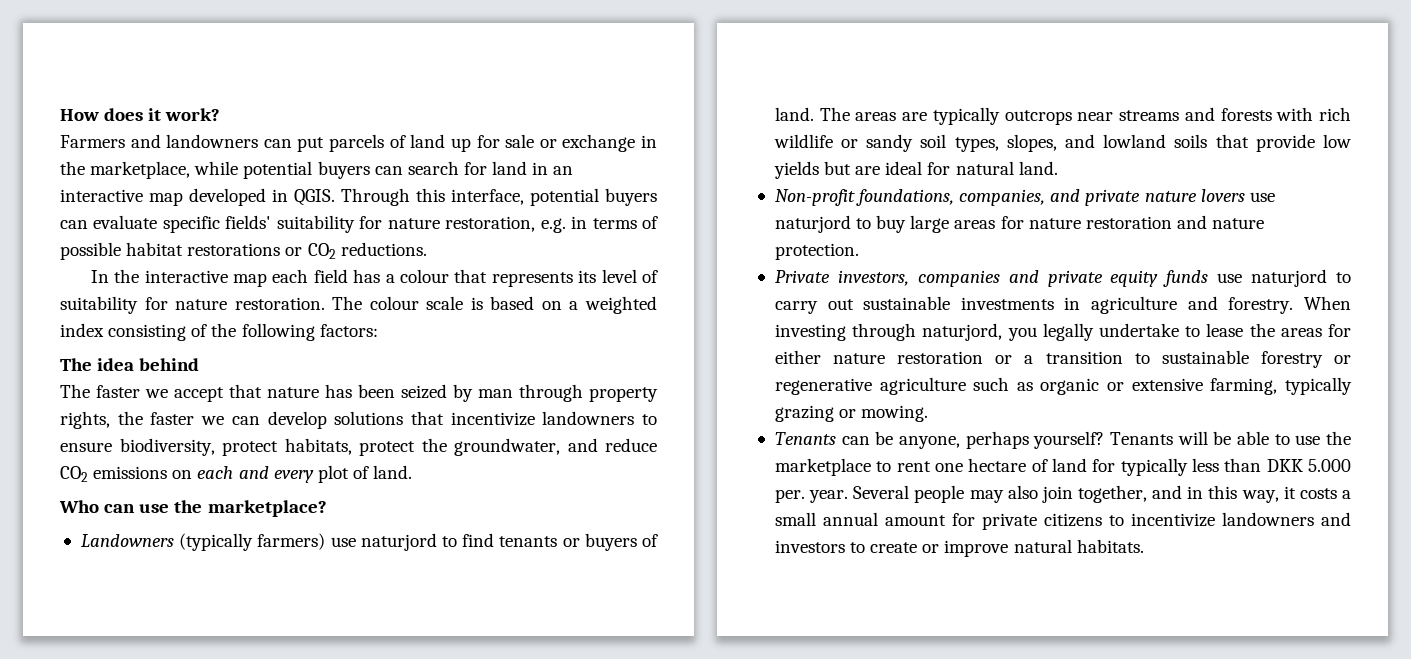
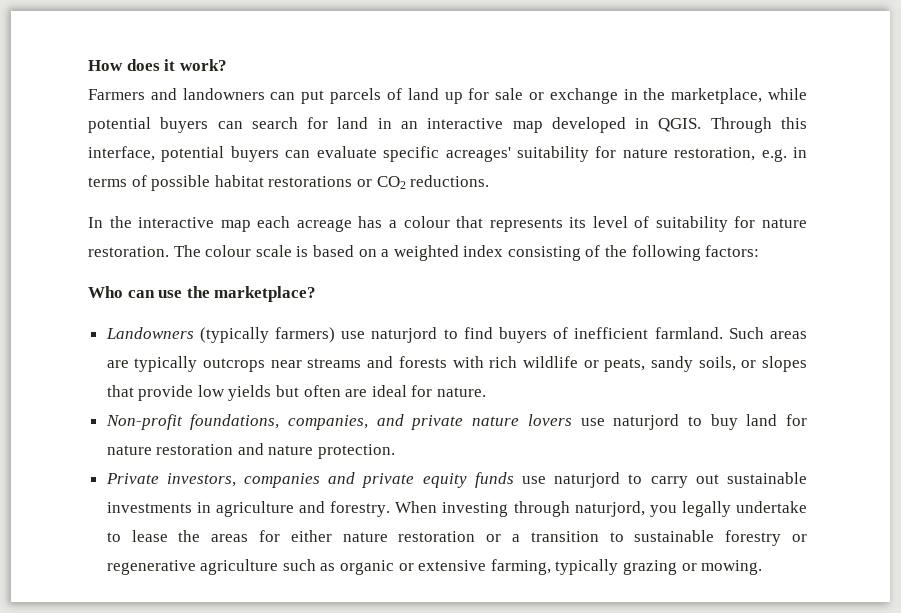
[225,215,272,229] fields' -> [445,147,511,162] acreages'
[313,269,348,283] field -> [296,219,352,232] acreage
[60,358,200,371] [60,384,658,402] [60,411,657,429] [60,438,657,456] [60,465,413,483] // The idea behind // The faster we accept that nature has been seized by man through property rights, the faster we can develop solutions that incentivize landowners to ensure biodiversity, protect habitats, protect the groundwater, and reduce CO2 emissions on each and every plot of land. -> (760, 251) none
[499,533,659,551] [774,107,850,121] tenants or buyers of land. The -> [499,327,764,343] buyers of inefficient farmland. Such
[866,134,1208,152] sandy soil types, slopes, and lowland soils -> [604,356,807,372] peats, sandy soils, or slopes
(852, 168) none -> [303,385,341,397] often
[955,161,1058,175] natural land. -> [437,387,487,397] nature.
[910,215,996,233] large areas -> [746,414,778,426] land
[774,431,1351,449] [774,458,1351,476] [774,485,1351,503] [774,512,1351,530] [774,539,1144,557] // Tenants can be anyone, perhaps yourself? Tenants will be able to use the marketplace to rent one hectare of land for typically less than DKK 5.000 per. year. Several people may also join together, and in this way, it costs a small annual amount for private citizens to incentivize landowners and investors to create or improve natural habitats. -> (763, 567) none

